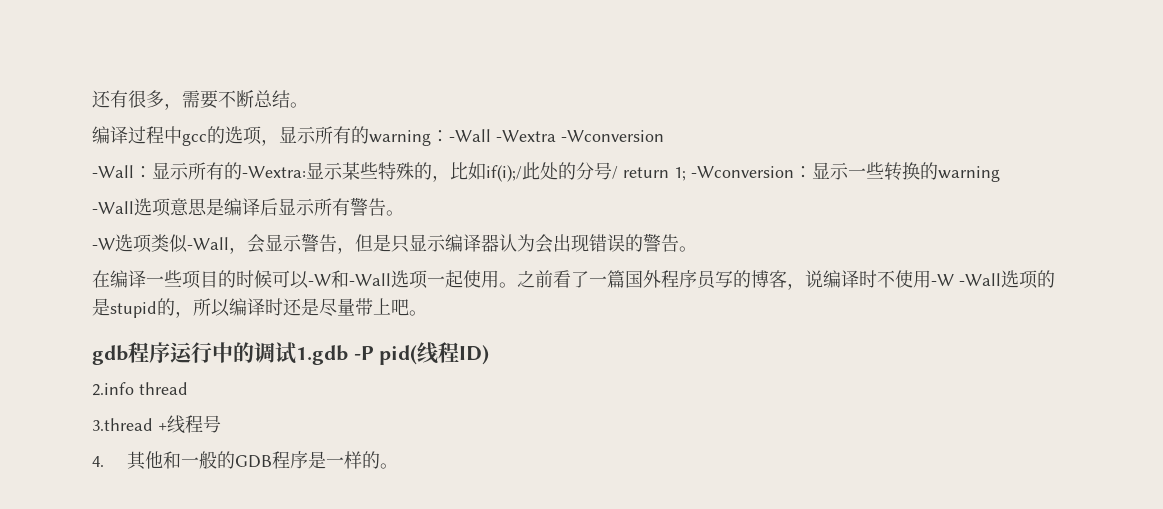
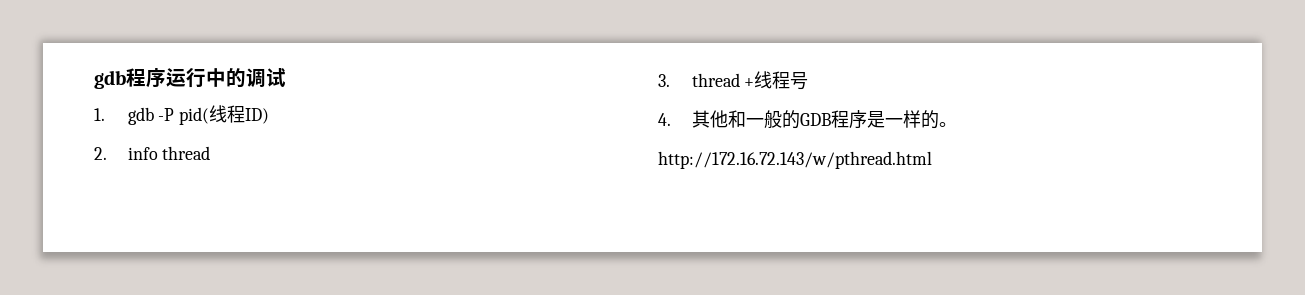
[92,90,308,110] [92,126,664,146] [92,162,1000,182] [92,197,404,217] [92,233,697,254] [92,270,1055,290] [92,298,427,318] 还有很多，需要不断总结。 // 编译过程中gcc的选项，显示所有的warning：-Wall -Wextra -Wconversion // -Wall：显示所有的-Wextra:显示某些特殊的，比如if(i);/此处的分号/ return 1; -Wconversion：显示一些转换的warning // -Wall选项意思是编译后显示所有警告。 // -W选项类似-Wall，会显示警告，但是只显示编译器认为会出现错误的警告。 // 在编译一些项目的时候可以-W和-Wall选项一起使用。之前看了一篇国外程序员写的博客，说编译时不使用-W -Wall选项的是stupid的，所以编译时还是尽量带上吧。 // -> (94, 79) none
[296,345,348,365] 1.gdb -> [94,107,154,125] // 1. gdb
[92,382,134,396] 2.info -> [94,147,158,160] 2. info
[92,418,153,431] 3.thread -> [658,73,740,87] 3. thread
(399, 466) none -> [658,151,932,169] // http://172.16.72.143/w/pthread.html

